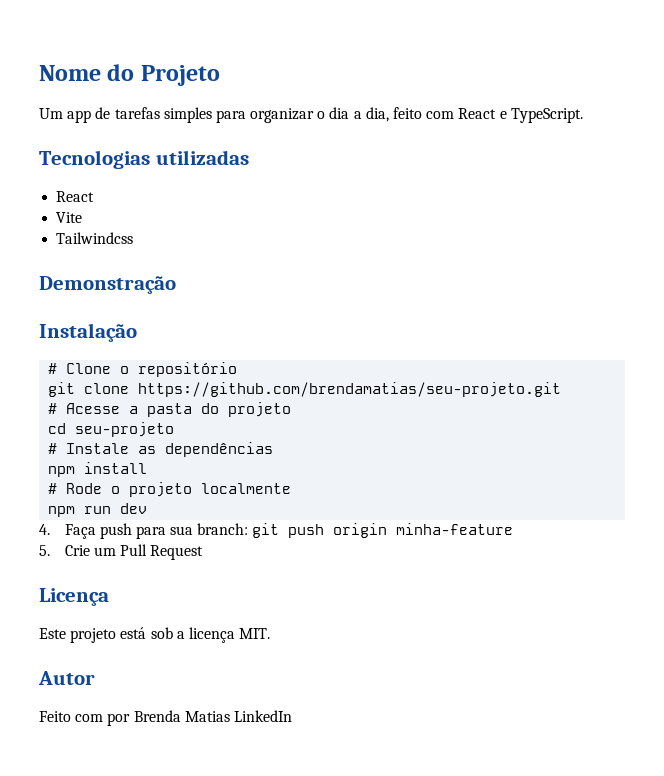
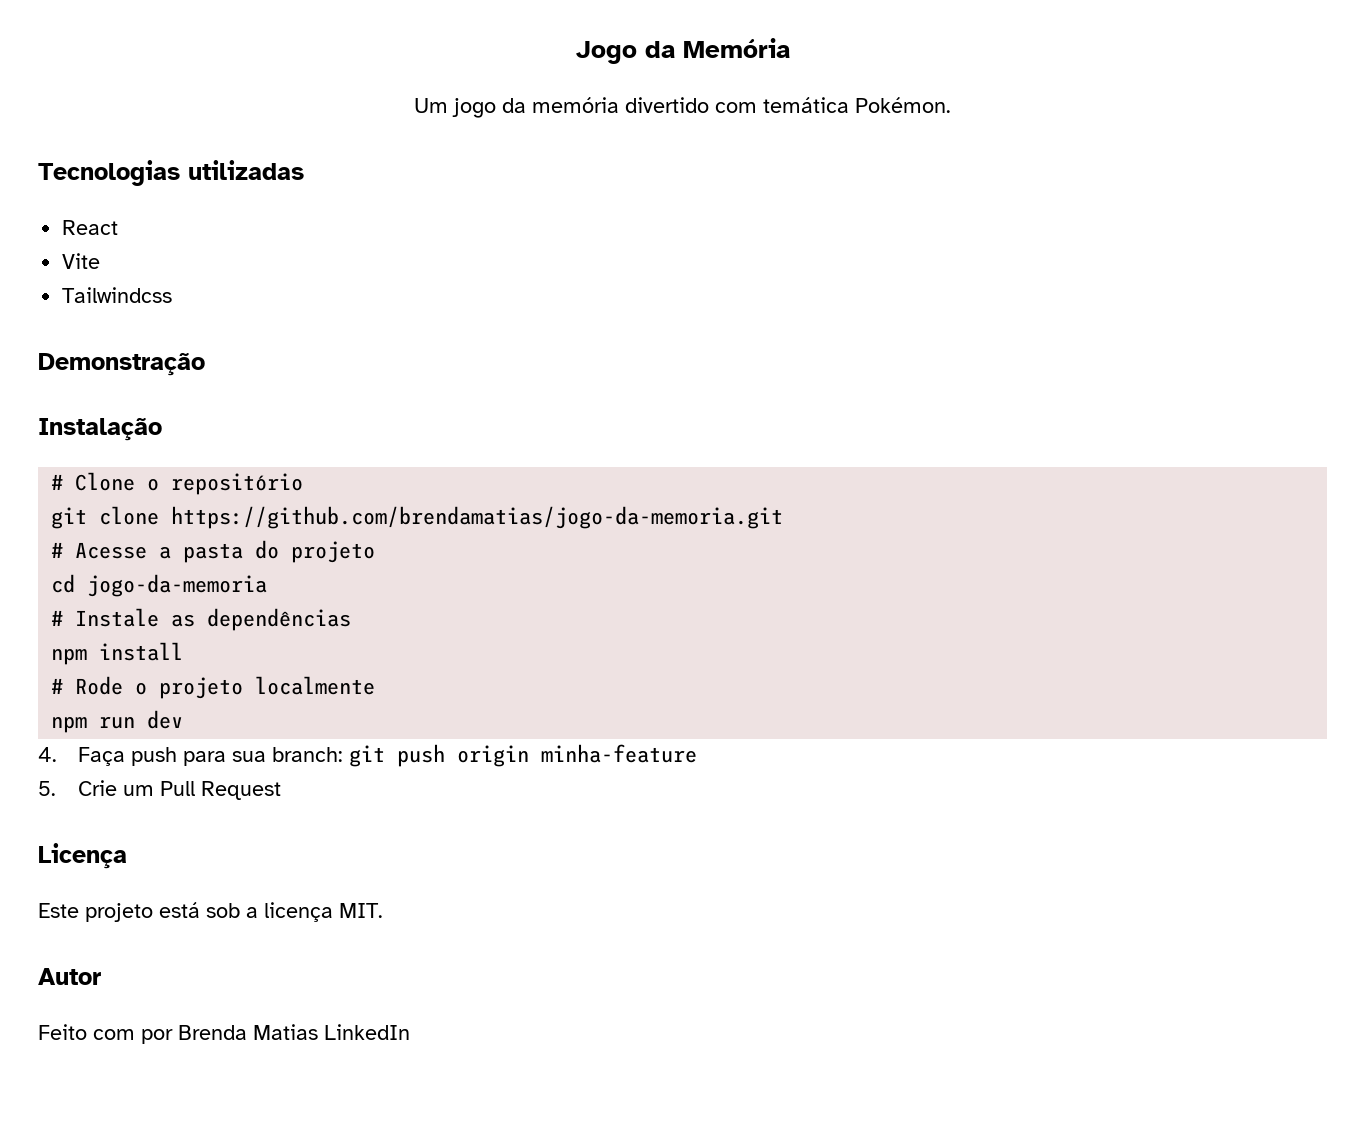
[39,64,220,86] [39,107,583,123] Nome do Projeto // Um app de tarefas simples para organizar o dia a dia, feito com React e TypeScript. -> [575,38,790,64] [414,97,951,118] Jogo da Memória // Um jogo da memória divertido com temática Pokémon.
[138,382,562,397] https://github.com/brendamatias/seu-projeto.git -> [171,506,784,529] https://github.com/brendamatias/jogo-da-memoria.git
[75,422,175,437] seu-projeto -> [87,574,268,597] jogo-da-memoria

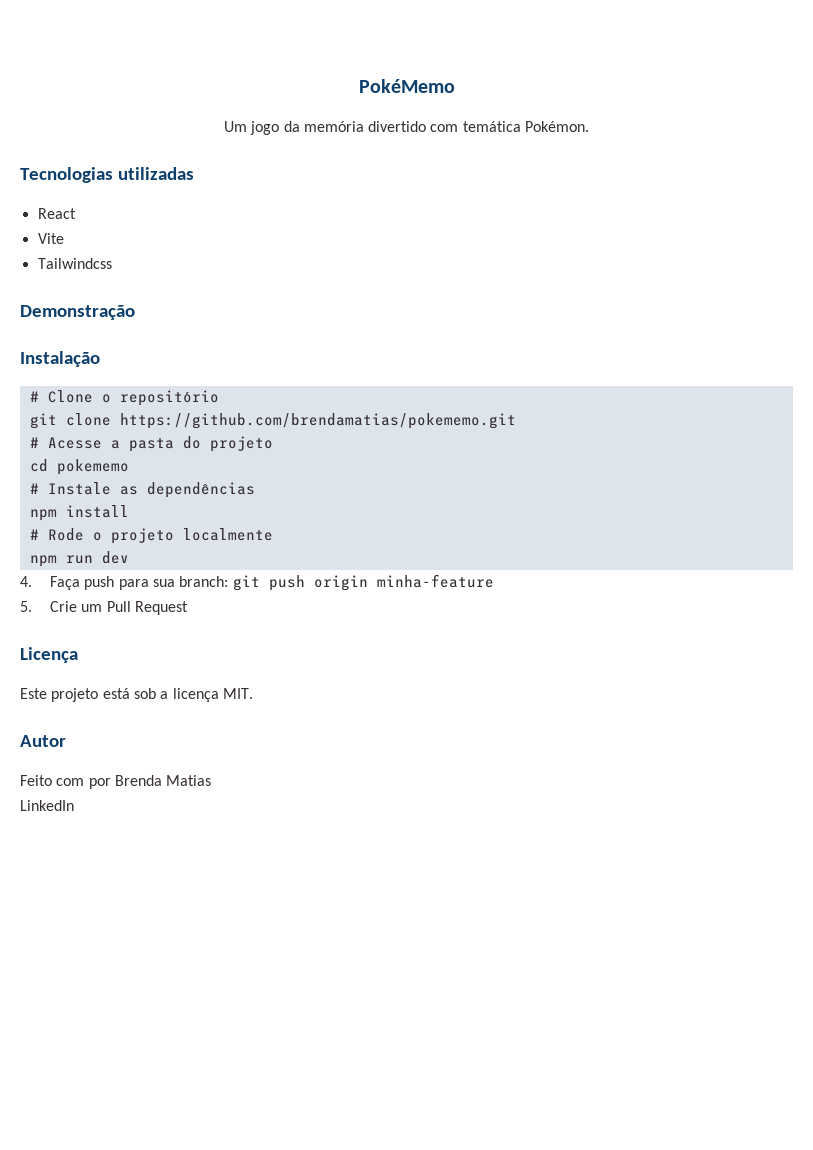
[575,38,790,64] Jogo da Memória -> [358,79,455,93] PokéMemo
[171,506,784,529] https://github.com/brendamatias/jogo-da-memoria.git -> [119,413,516,429] https://github.com/brendamatias/pokememo.git
[87,574,268,597] jogo-da-memoria -> [56,459,129,475] pokememo
(318, 1032) none -> (212, 780) //

